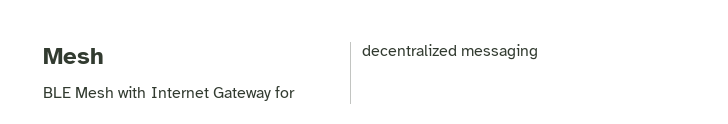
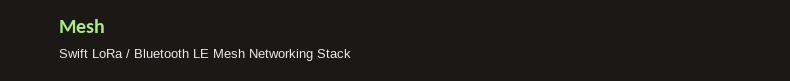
[43,86,295,101] [362,44,539,60] BLE Mesh with Internet Gateway for decentralized messaging -> [59,49,351,61] Swift LoRa / Bluetooth LE Mesh Networking Stack

